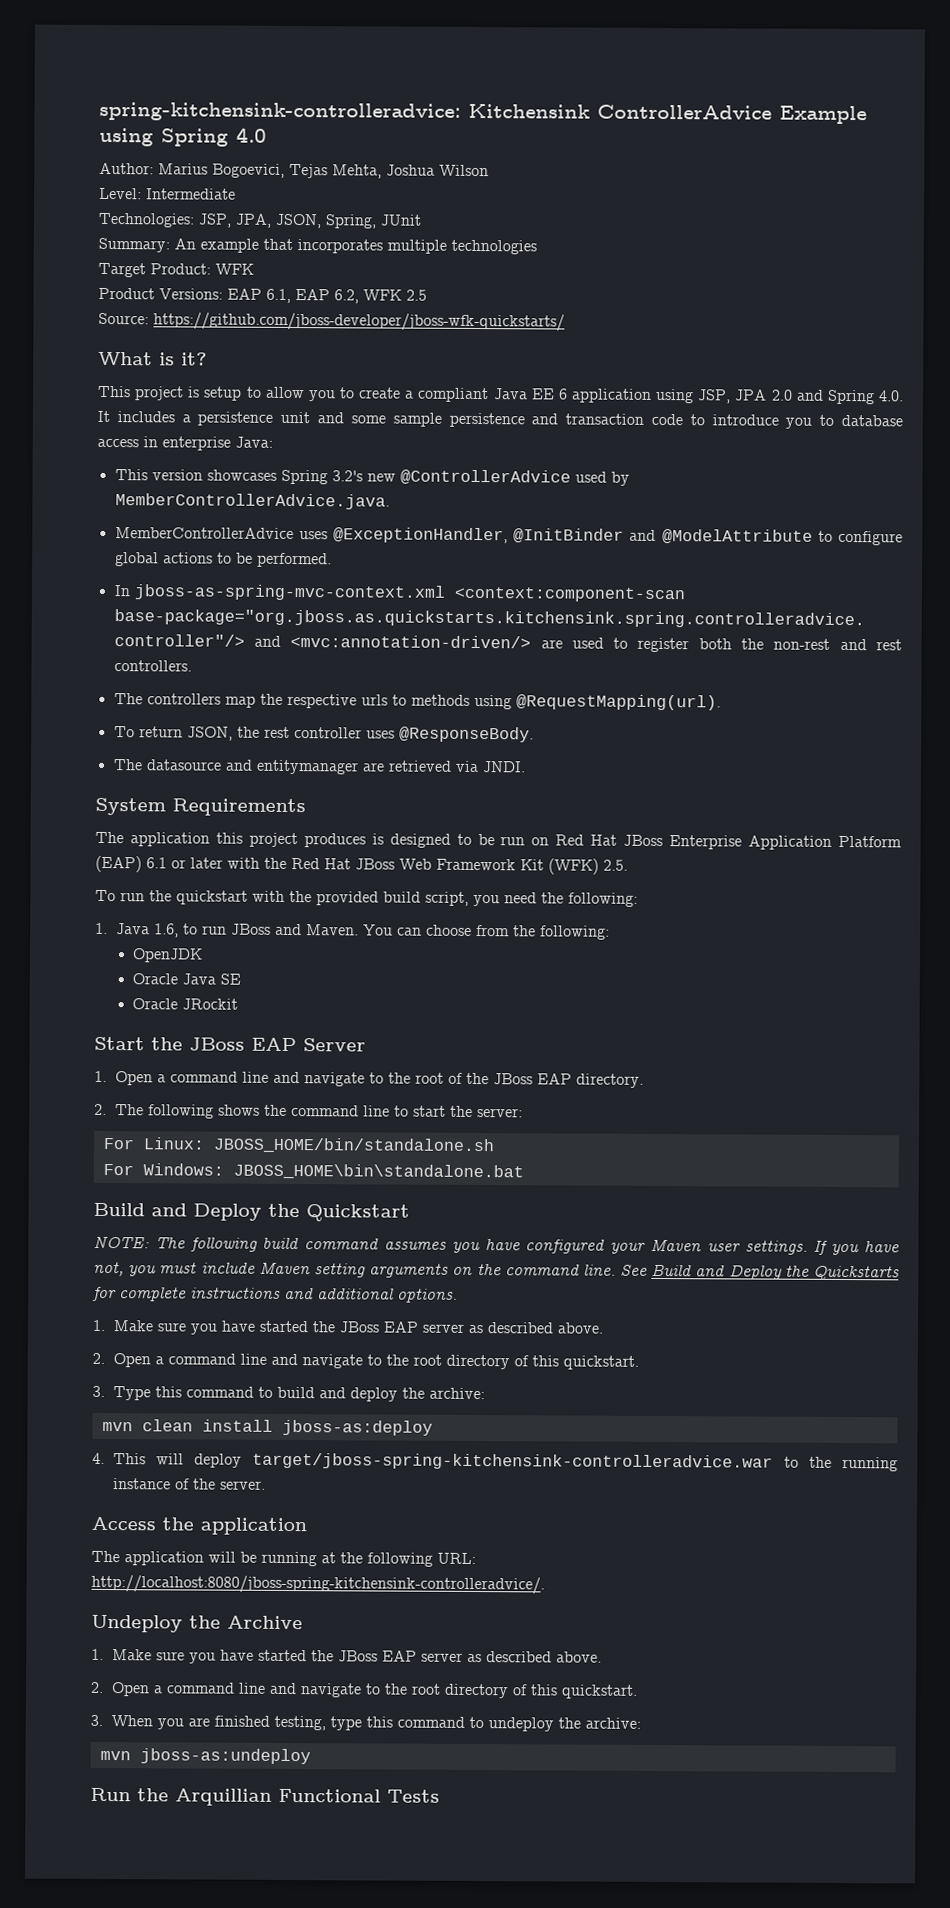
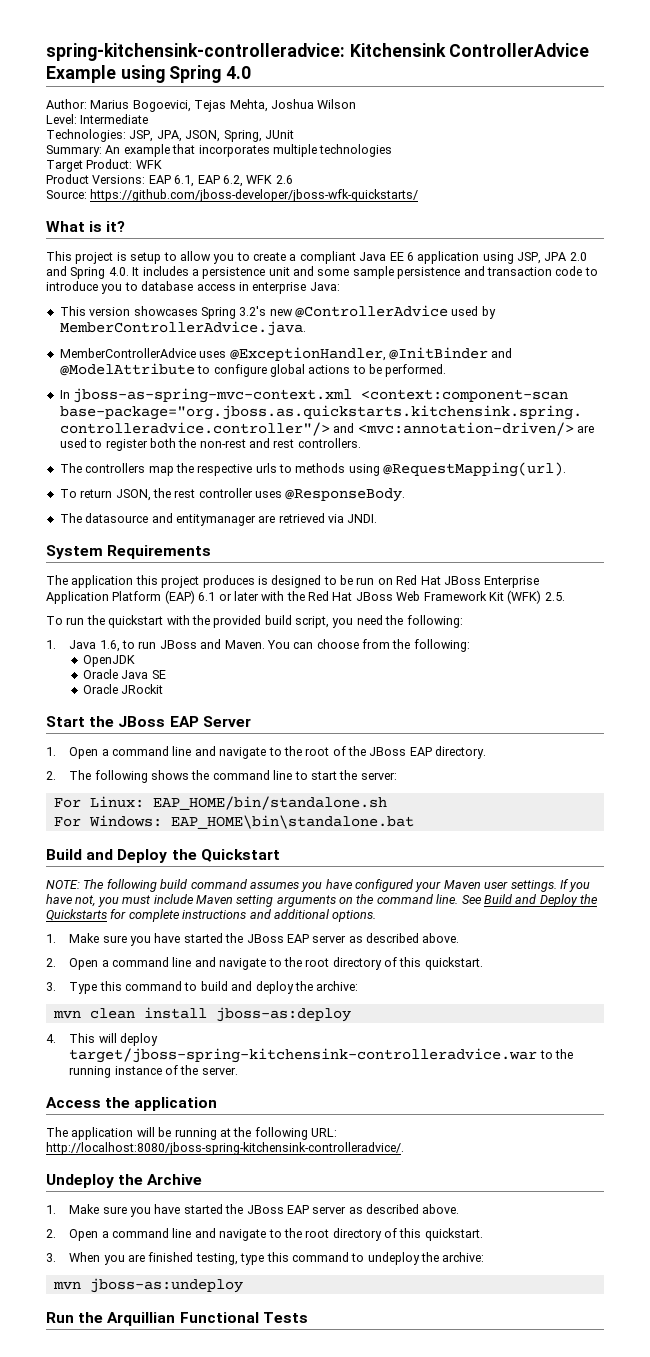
[406,289,427,301] 2.5 -> [275,175,293,184] 2.6
[212,1137,494,1155] JBOSS_HOME/bin/standalone.sh -> [152,796,387,810] EAP_HOME/bin/standalone.sh
[232,1163,524,1181] JBOSS_HOME\bin\standalone.bat -> [170,815,414,829] EAP_HOME\bin\standalone.bat

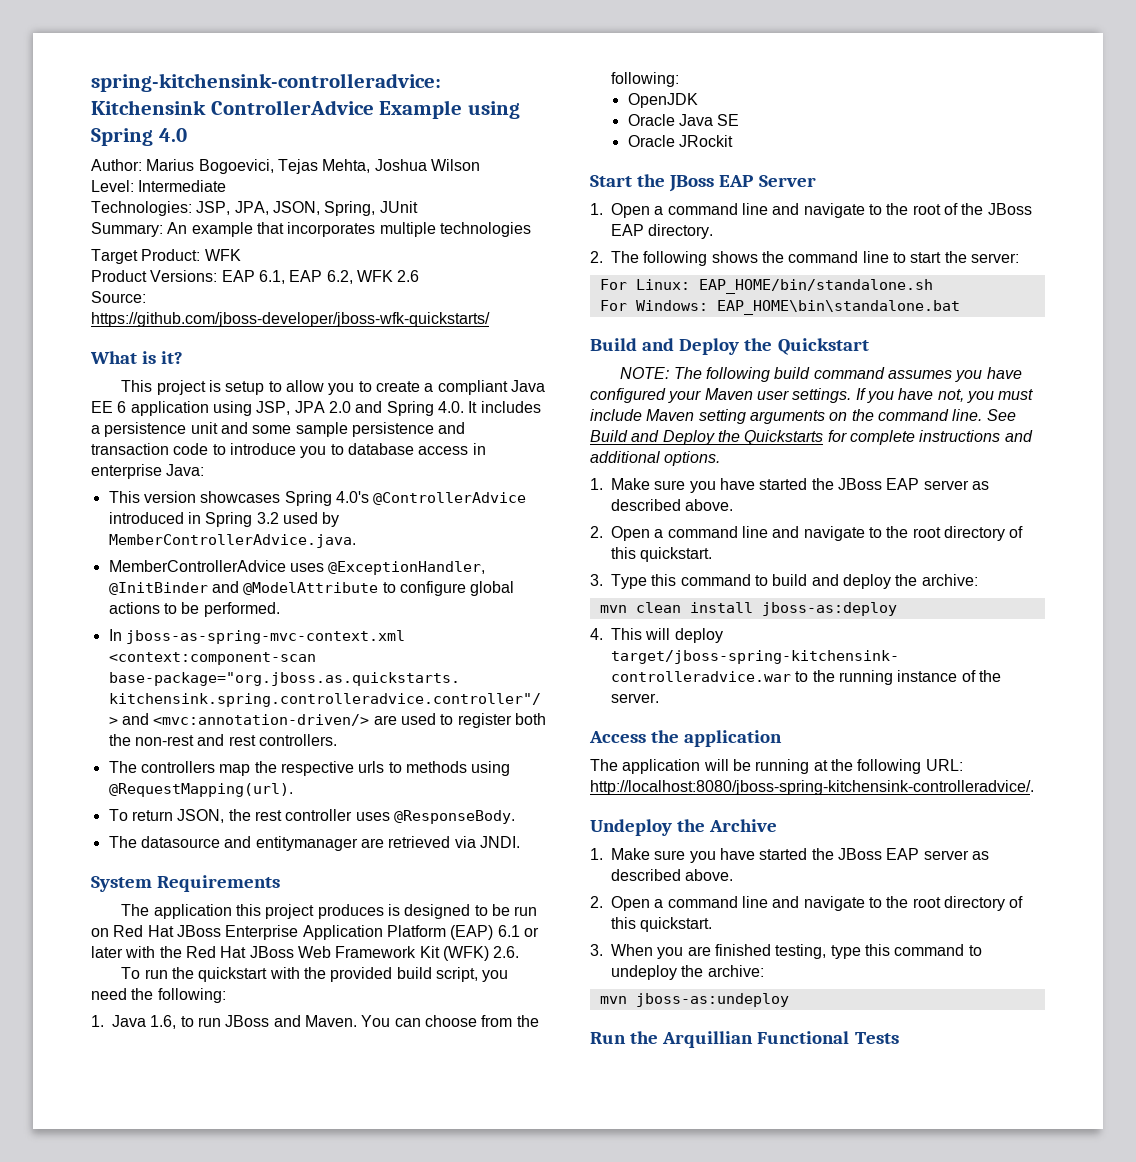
[239,305,448,318] 3.2's new @ControllerAdvice -> [335,491,527,505] [108,512,279,527] 4.0's @ControllerAdvice introduced in Spring 3.2
[544,592,565,601] 2.5. -> [493,946,520,958] 2.6.

